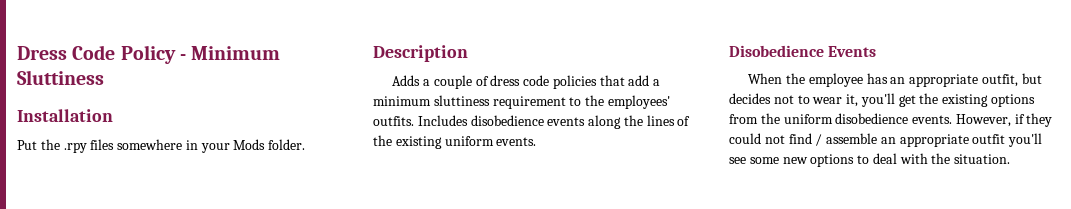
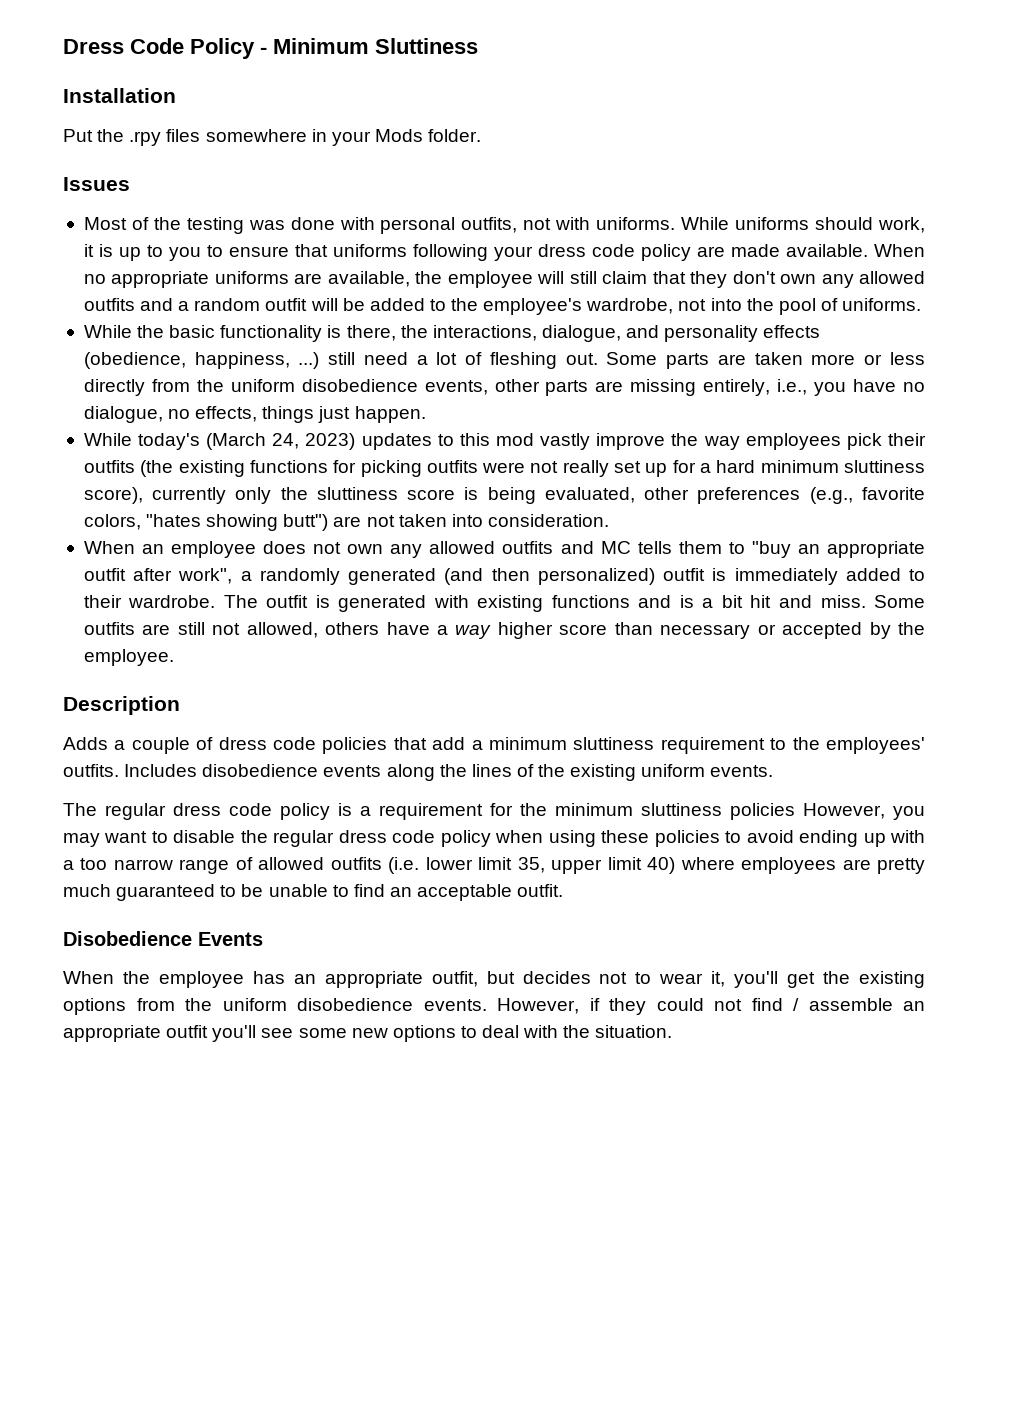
(306, 144) none -> [63,177,130,191] [83,217,926,234] [83,244,925,261] [83,271,926,288] [83,298,922,315] [83,325,821,342] [83,352,926,369] [83,379,926,396] [83,406,426,423] [83,433,926,450] [83,460,926,477] [83,487,925,504] [83,514,609,531] [83,541,926,558] [83,568,925,585] [83,595,926,612] [83,622,926,639] [83,649,174,666] // Issues // Most of the testing was done with personal outfits, not with uniforms. While uniforms should work, it is up to you to ensure that uniforms following your dress code policy are made available. When no appropriate uniforms are available, the employee will still claim that they don't own any allowed outfits and a random outfit will be added to the employee's wardrobe, not into the pool of uniforms. // While the basic functionality is there, the interactions, dialogue, and personality effects (obedience, happiness, ...) still need a lot of fleshing out. Some parts are taken more or less directly from the uniform disobedience events, other parts are missing entirely, i.e., you have no dialogue, no effects, things just happen. // While today's (March 24, 2023) updates to this mod vastly improve the way employees pick their outfits (the existing functions for picking outfits were not really set up for a hard minimum sluttiness score), currently only the sluttiness score is being evaluated, other preferences (e.g., favorite colors, "hates showing butt") are not taken into consideration. // When an employee does not own any allowed outfits and MC tells them to "buy an appropriate outfit after work", a randomly generated (and then personalized) outfit is immediately added to their wardrobe. The outfit is generated with existing functions and is a bit hit and miss. Some outfits are still not allowed, others have a way higher score than necessary or accepted by the employee.
(537, 141) none -> [63,803,925,820] [63,830,926,847] [63,857,926,874] [63,884,564,901] // The regular dress code policy is a requirement for the minimum sluttiness policies However, you may want to disable the regular dress code policy when using these policies to avoid ending up with a too narrow range of allowed outfits (i.e. lower limit 35, upper limit 40) where employees are pretty much guaranteed to be unable to find an acceptable outfit.

